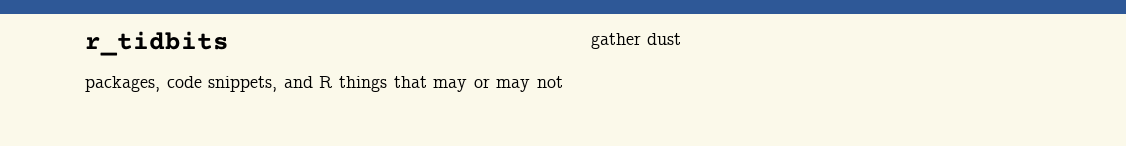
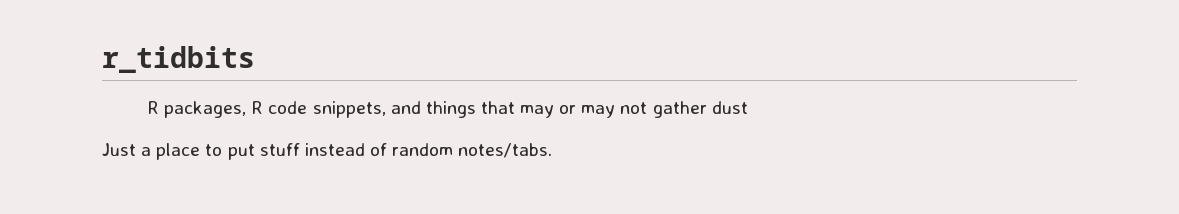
[85,76,160,92] packages, -> [147,101,264,118] R packages, R
[319,76,334,88] R -> (421, 107) none
(681, 39) none -> [102,143,553,160] // Just a place to put stuff instead of random notes/tabs.

